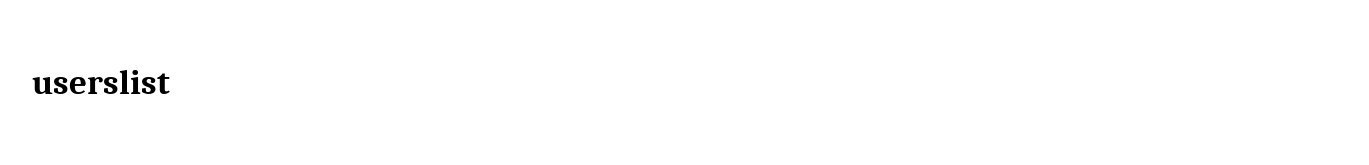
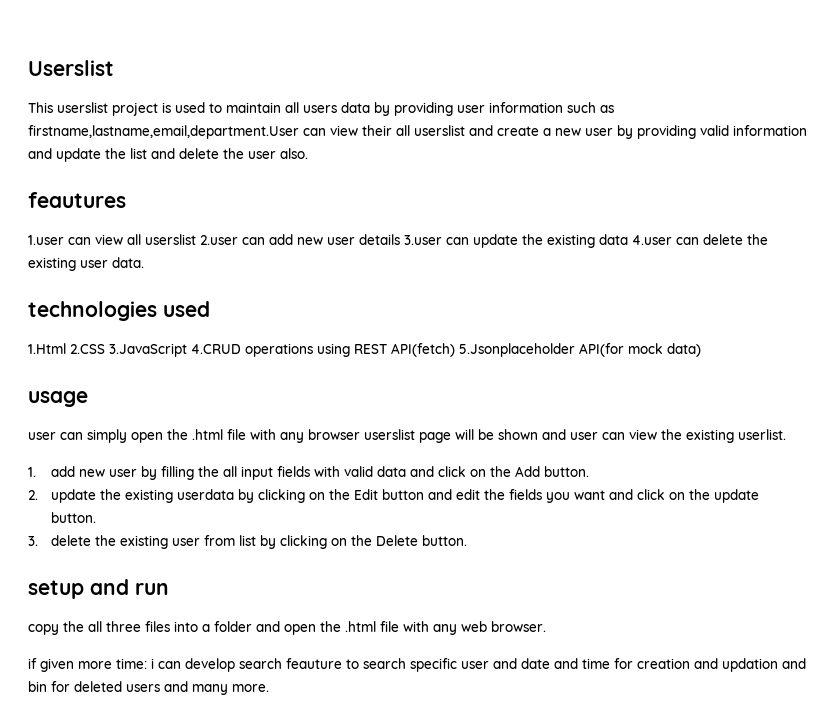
[32,69,170,94] userslist -> [28,60,114,76] [28,102,614,116] [28,125,807,139] [28,148,308,162] [28,192,126,208] [28,234,768,248] [28,257,144,271] [28,301,210,321] [28,343,701,357] [28,391,88,407] [28,429,786,443] [28,466,589,480] [28,489,759,503] [50,512,96,523] [28,535,467,549] [28,579,169,599] [28,621,546,635] [28,658,806,672] [28,681,269,695] Userslist // This userslist project is used to maintain all users data by providing user information such as firstname,lastname,email,department.User can view their all userslist and create a new user by providing valid information and update the list and delete the user also. // feautures // 1.user can view all userslist 2.user can add new user details 3.user can update the existing data 4.user can delete the existing user data. // technologies used // 1.Html 2.CSS 3.JavaScript 4.CRUD operations using REST API(fetch) 5.Jsonplaceholder API(for mock data) // usage // user can simply open the .html file with any browser userslist page will be shown and user can view the existing userlist. // 1. add new user by filling the all input fields with valid data and click on the Add button. // 2. update the existing userdata by clicking on the Edit button and edit the fields you want and click on the update button. // 3. delete the existing user from list by clicking on the Delete button. // setup and run // copy the all three files into a folder and open the .html file with any web browser. // if given more time: i can develop search feauture to search specific user and date and time for creation and updation and bin for deleted users and many more.

